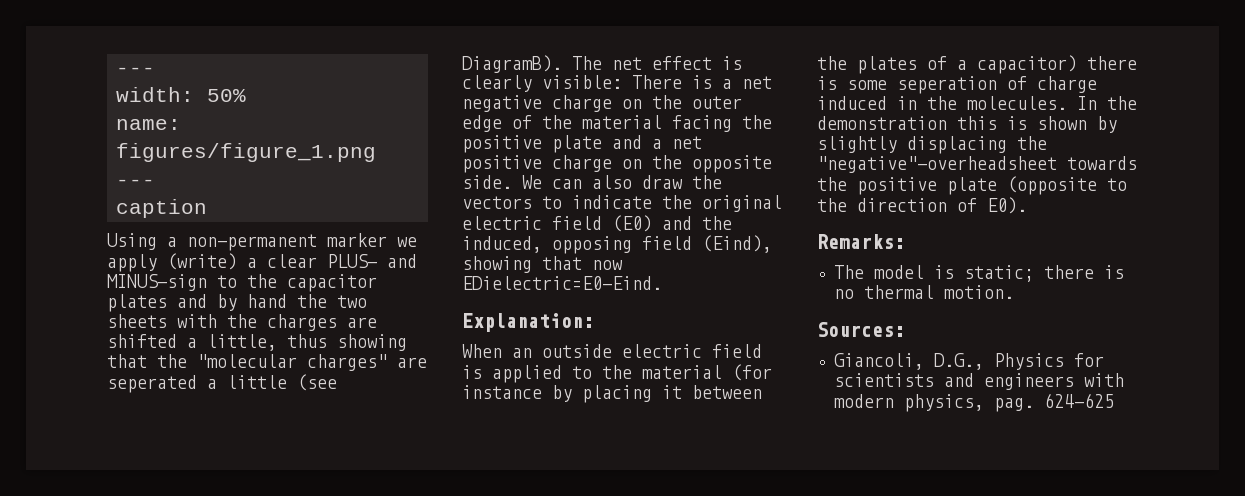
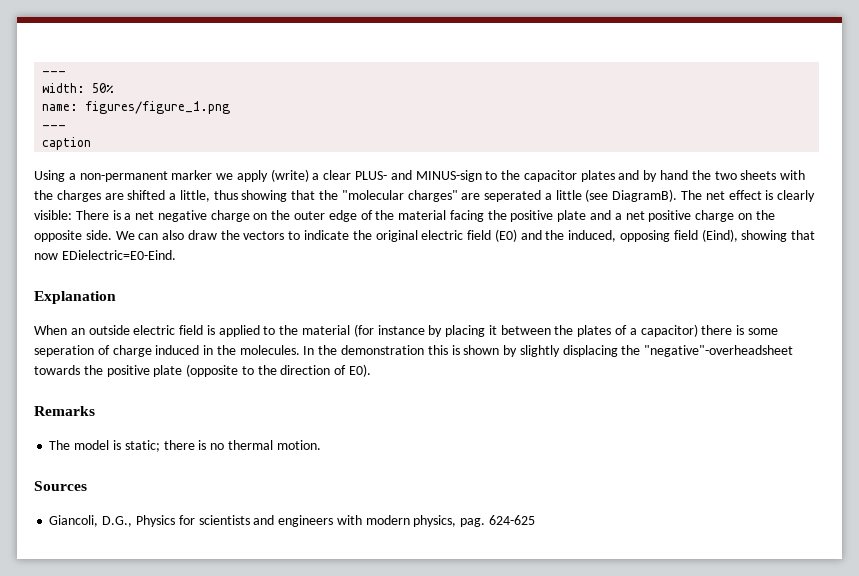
[462,313,594,332] Explanation: -> [34,291,116,304] Explanation
[817,234,905,249] Remarks: -> [34,406,95,416] Remarks
[817,322,905,337] Sources: -> [34,481,87,491] Sources

